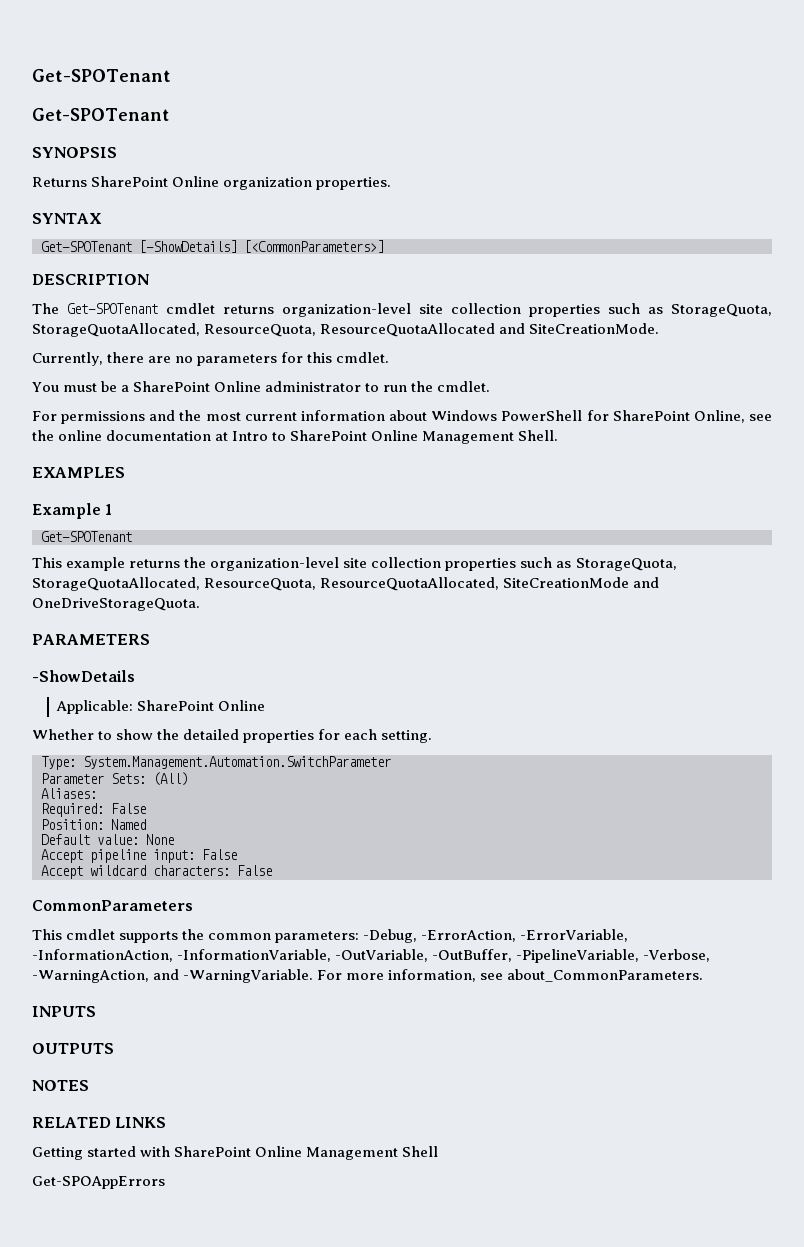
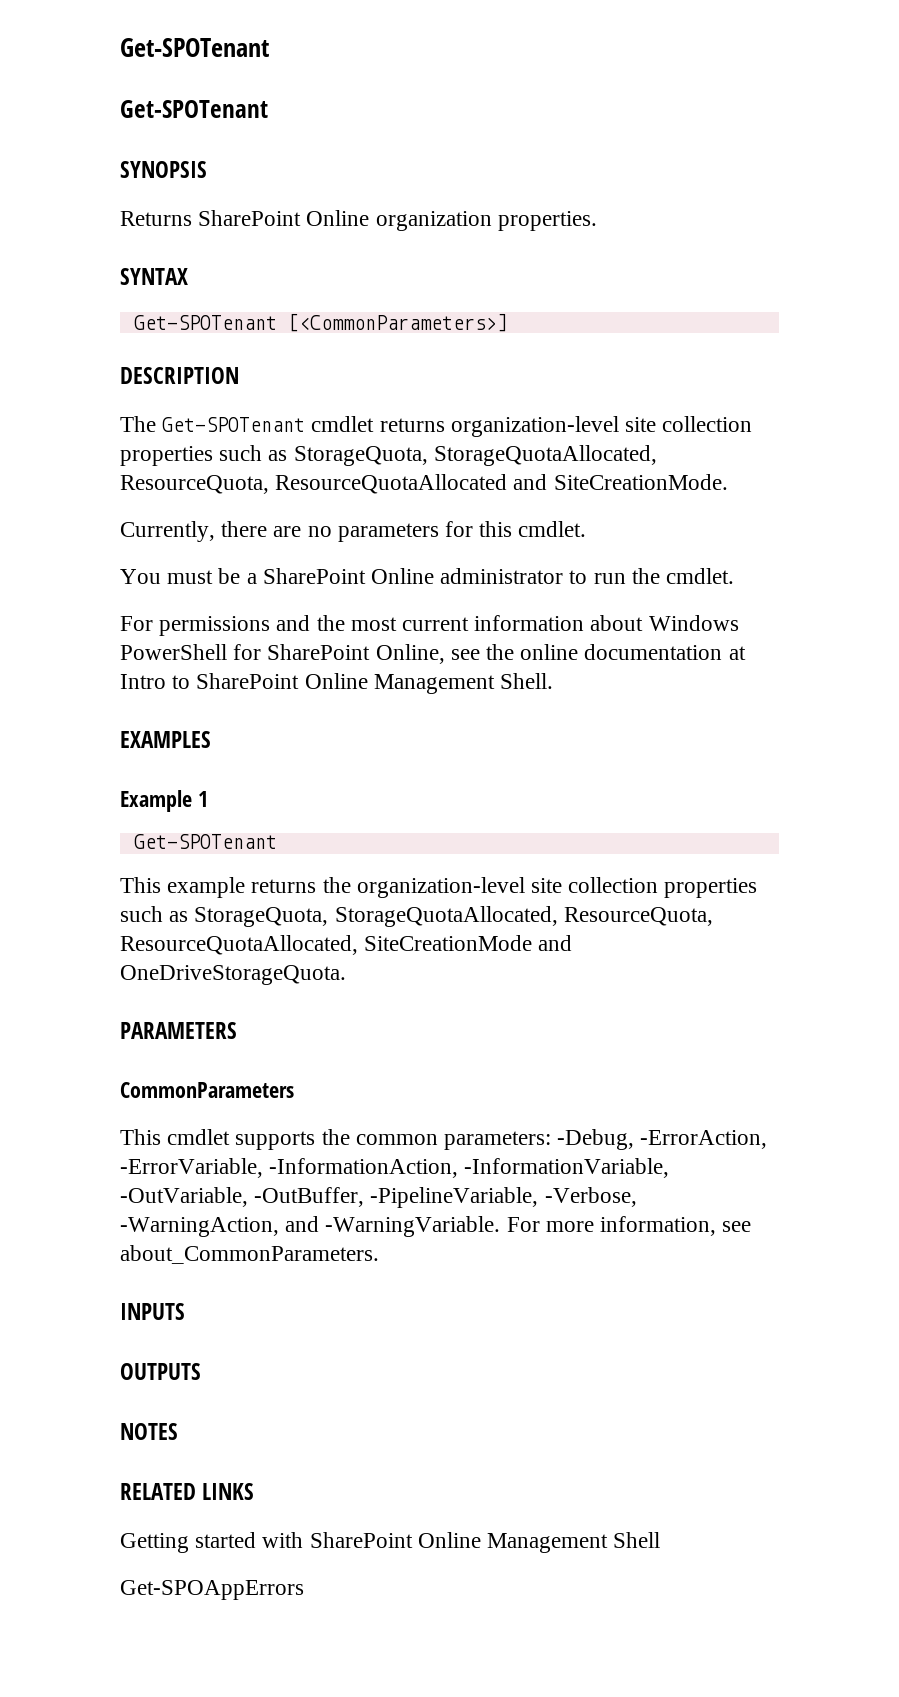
[139,240,237,253] [-ShowDetails] -> (277, 322) none
[32,670,135,682] [56,700,266,714] [32,729,433,743] [41,756,391,770] [41,772,188,786] [41,788,97,799] [41,803,146,817] [41,819,146,830] [41,834,174,845] [41,849,237,863] [41,865,272,879] // -ShowDetails // Applicable: SharePoint Online // Whether to show the detailed properties for each setting. // Type: System.Management.Automation.SwitchParameter // Parameter Sets: (All) // Aliases: // Required: False // Position: Named // Default value: None // Accept pipeline input: False // Accept wildcard characters: False -> (237, 1030) none

